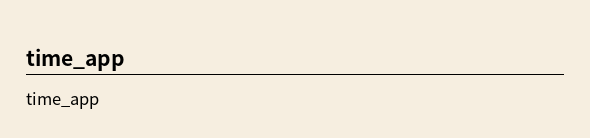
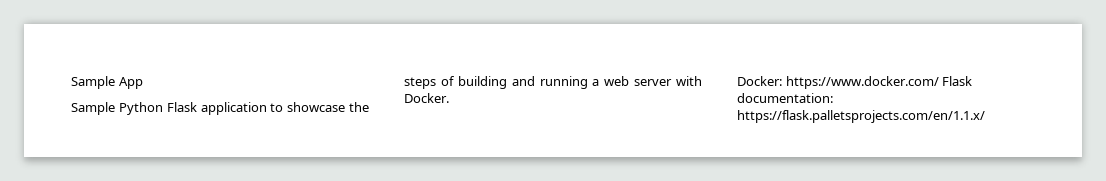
[26,48,125,71] [26,92,99,109] time_app // time_app -> [71,76,143,89] [71,102,369,115] [404,76,702,89] [404,93,449,103] [737,76,973,89] [737,93,833,103] [737,110,985,123] Sample App // Sample Python Flask application to showcase the steps of building and running a web server with Docker. // Docker: https://www.docker.com/ Flask documentation: https://flask.palletsprojects.com/en/1.1.x/

